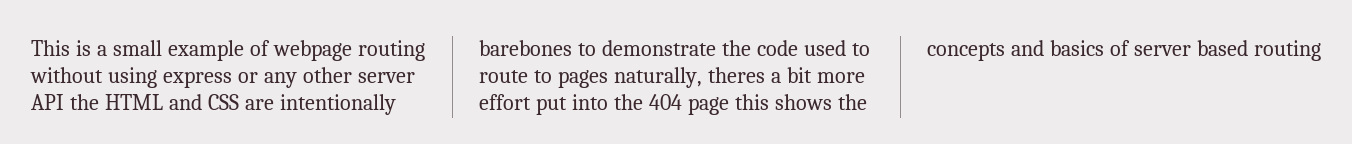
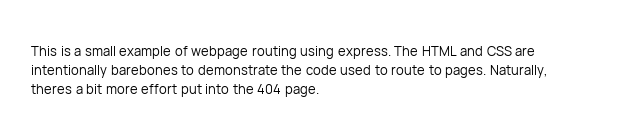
[30,67,415,88] [31,94,99,110] without using express or any other server API the -> [300,46,419,59] using express. The
[557,67,702,88] pages naturally, -> [445,65,547,78] pages. Naturally,
[687,94,867,115] [927,40,1321,61] page this shows the concepts and basics of server based routing -> [284,86,319,97] page.

